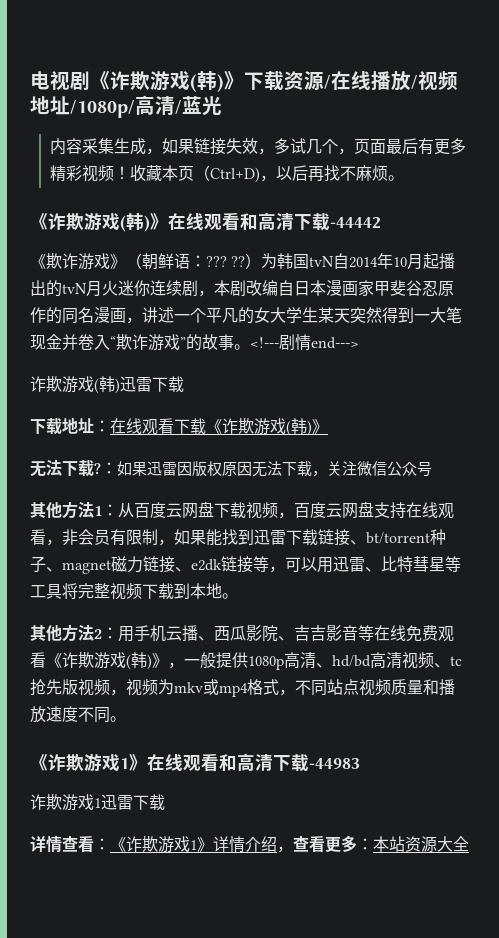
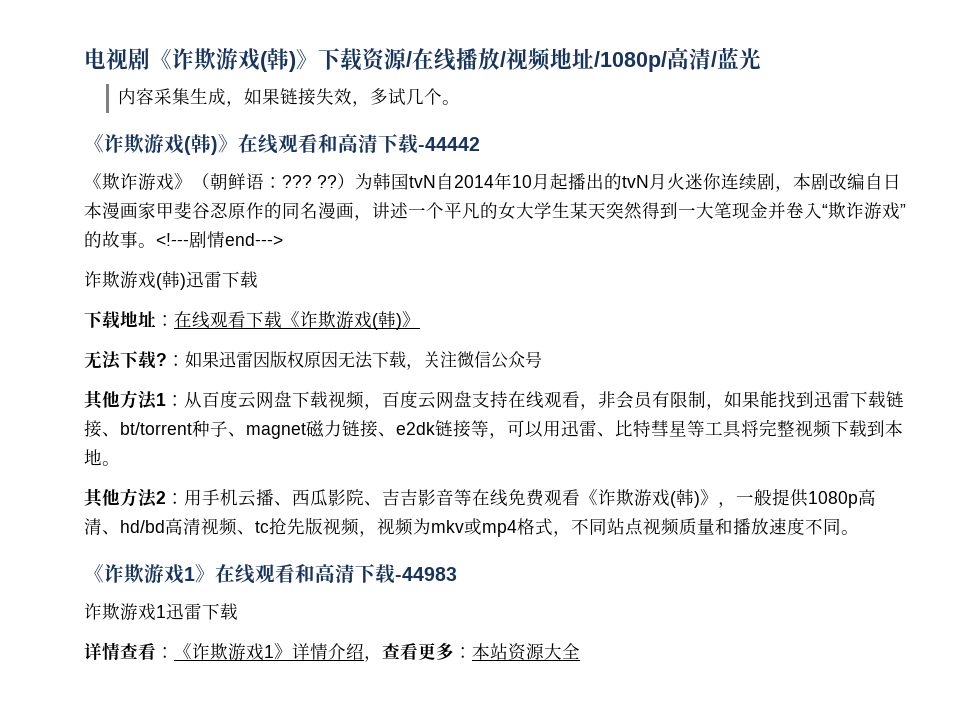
[338,138,467,155] [50,165,389,183] ，页面最后有更多精彩视频！收藏本页（Ctrl+D)，以后再找不麻烦 -> (443, 96) none

